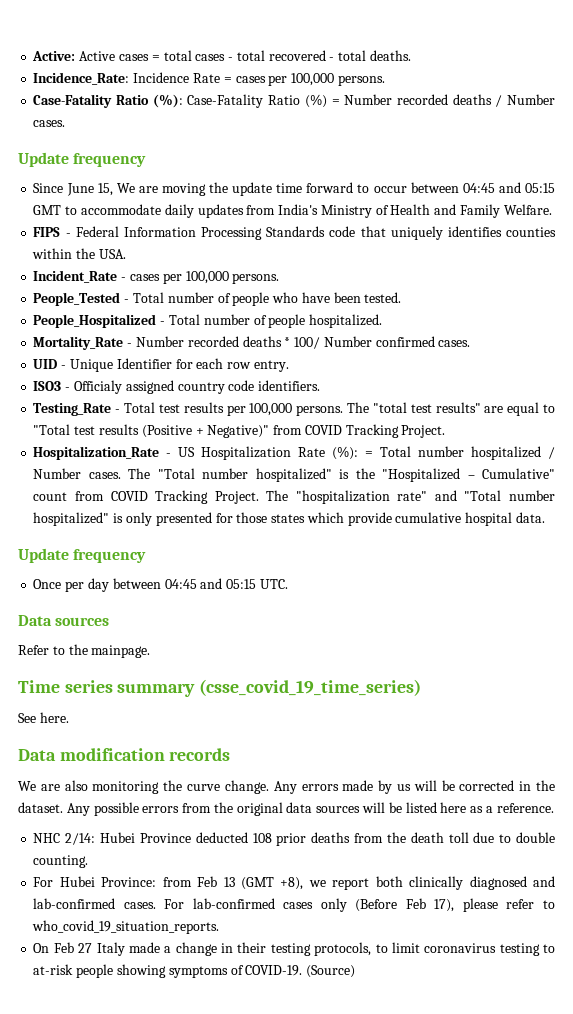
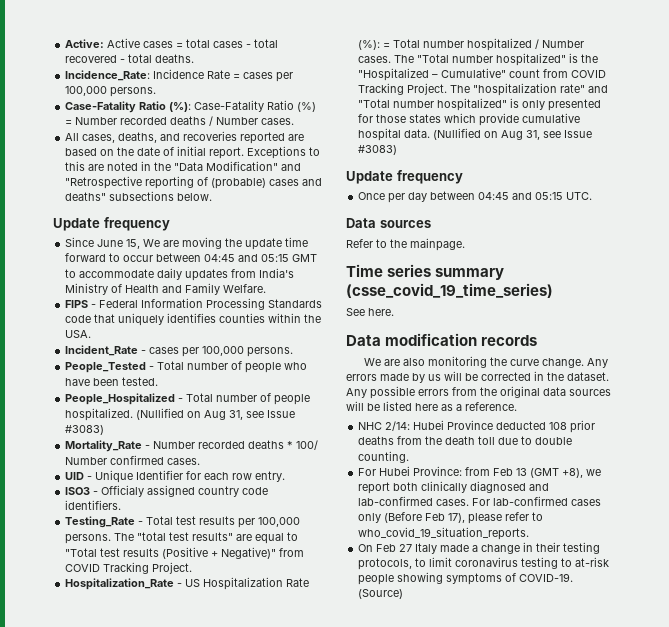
(66, 123) none -> [65,131,305,144] [65,146,321,159] [65,161,302,171] [65,176,323,189] [65,191,213,201] // All cases, deaths, and recoveries reported are based on the date of initial report. Exceptions to this are noted in the "Data Modification" and "Retrospective reporting of (probable) cases and deaths" subsections below.
(383, 321) none -> [136,408,296,420] [65,425,105,435] (Nullified on Aug 31, see Issue #3083)
(545, 517) none -> [433,128,593,140] [358,145,398,155] (Nullified on Aug 31, see Issue #3083)

